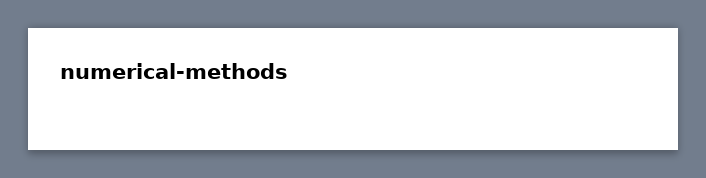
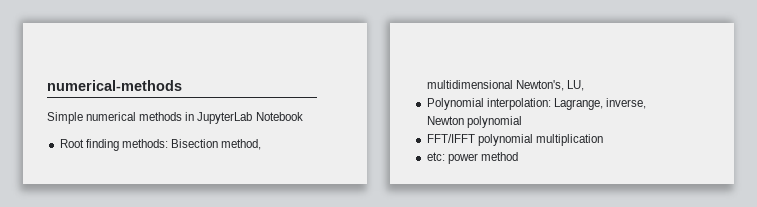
(288, 71) none -> [47,112,303,124] [59,139,262,151] [426,80,584,91] [426,98,646,110] [426,116,522,128] [426,134,603,146] [426,152,518,164] // Simple numerical methods in JupyterLab Notebook // Root finding methods: Bisection method, multidimensional Newton's, LU, // Polynomial interpolation: Lagrange, inverse, Newton polynomial // FFT/IFFT polynomial multiplication // etc: power method

